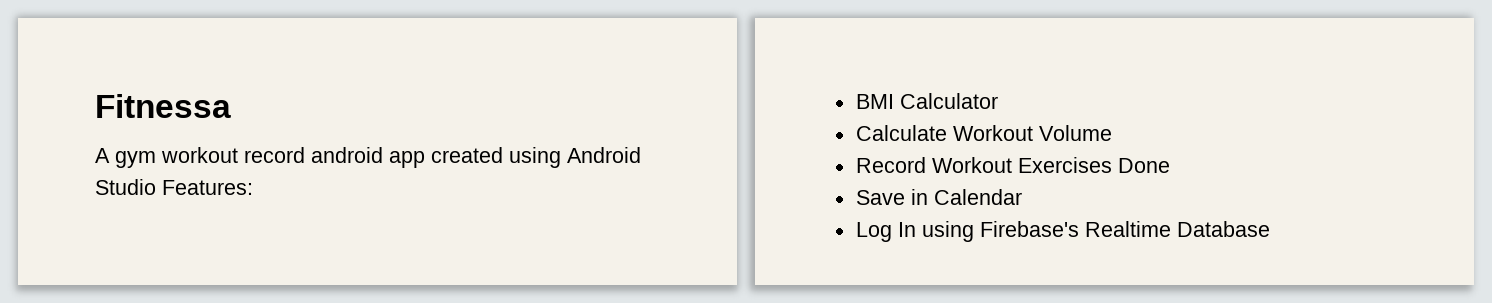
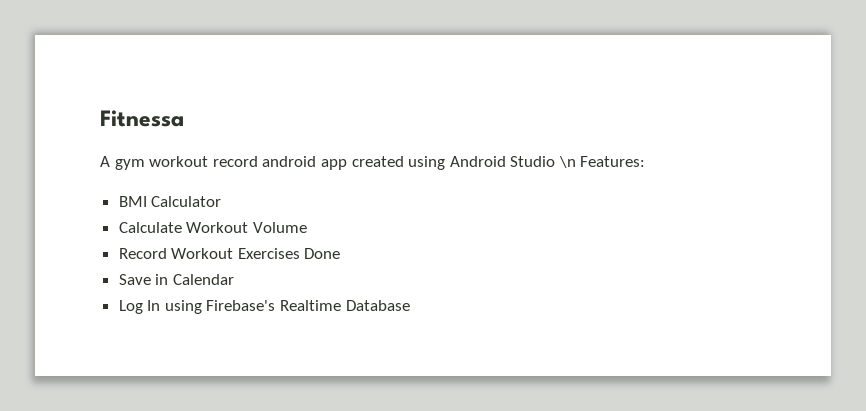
(156, 187) none -> [558,156,576,168] \n

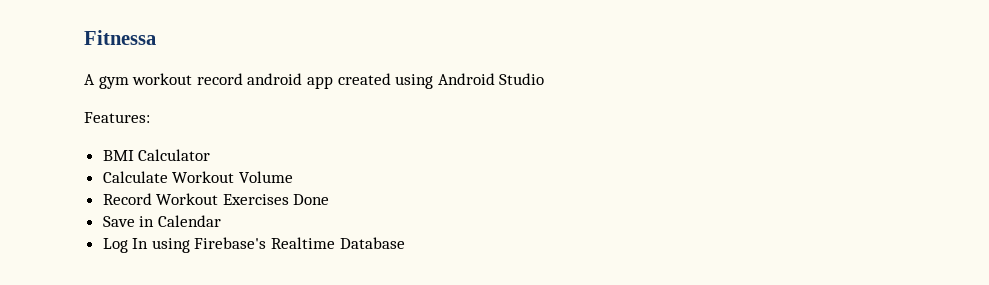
[558,156,576,168] \n -> (545, 79) //

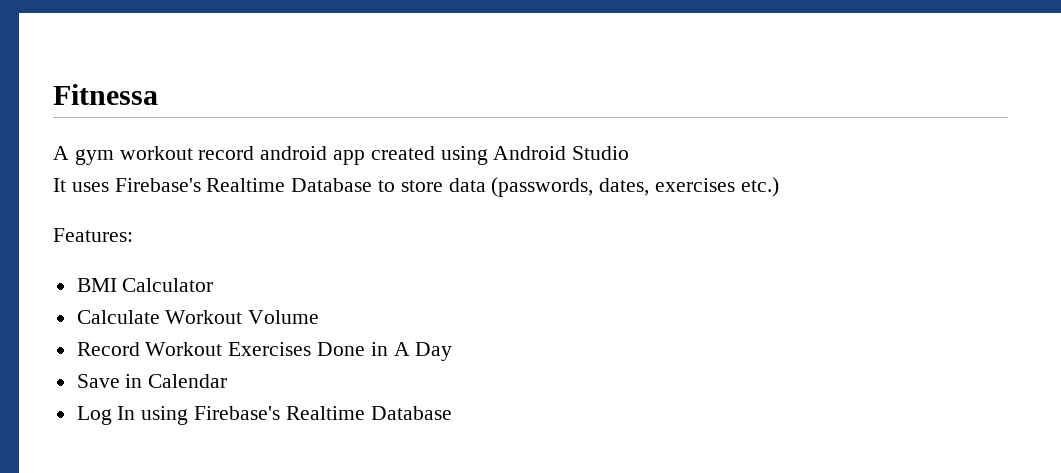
(545, 79) none -> [53,177,779,197] // It uses Firebase's Realtime Database to store data (passwords, dates, exercises etc.)
(330, 199) none -> [370,342,453,361] in A Day

